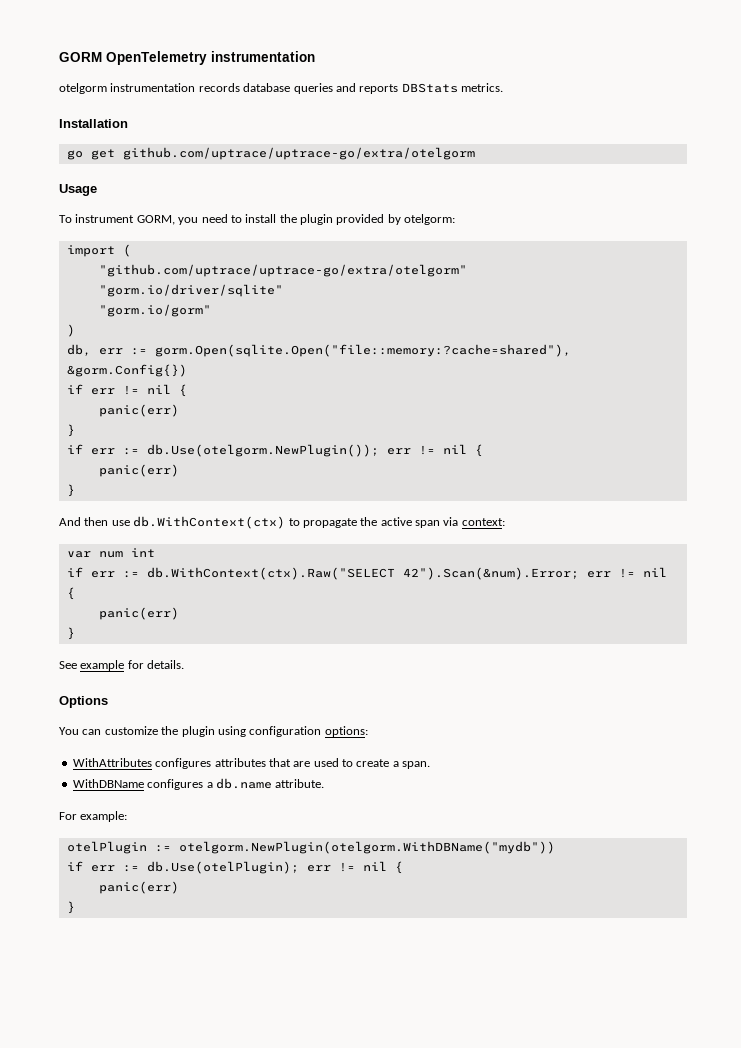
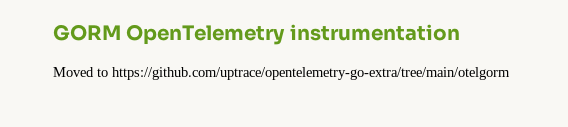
[59,83,503,94] [59,119,128,128] [66,147,475,160] [59,184,97,196] [59,214,456,225] [66,244,131,257] [98,264,467,277] [98,284,283,297] [98,304,211,317] [66,324,75,337] [66,344,571,357] [66,364,187,377] [66,384,187,397] [98,404,179,417] [66,424,75,437] [66,444,483,457] [98,464,179,477] [66,484,75,497] [59,516,505,529] [66,548,155,558] [66,567,667,580] [66,587,75,600] [98,607,179,620] [66,627,75,640] [59,660,185,671] [59,696,108,708] [59,726,368,737] [72,758,431,769] [72,778,325,790] [59,811,128,822] [66,841,555,854] [66,861,403,874] [98,881,179,894] [66,901,75,914] otelgorm instrumentation records database queries and reports DBStats metrics. // Installation // go get github.com/uptrace/uptrace-go/extra/otelgorm // Usage // To instrument GORM, you need to install the plugin provided by otelgorm: // import ( // "github.com/uptrace/uptrace-go/extra/otelgorm" // "gorm.io/driver/sqlite" // "gorm.io/gorm" // ) // db, err := gorm.Open(sqlite.Open("file::memory:?cache=shared"), &gorm.Config{}) // if err != nil { // panic(err) // } // if err := db.Use(otelgorm.NewPlugin()); err != nil { // panic(err) // } // And then use db.WithContext(ctx) to propagate the active span via context: // var num int // if err := db.WithContext(ctx).Raw("SELECT 42").Scan(&num).Error; err != nil { // panic(err) // } // See example for details. // Options // You can customize the plugin using configuration options: // WithAttributes configures attributes that are used to create a span. // WithDBName configures a db.name attribute. // For example: // otelPlugin := otelgorm.NewPlugin(otelgorm.WithDBName("mydb")) // if err := db.Use(otelPlugin); err != nil { // panic(err) // } -> [53,67,510,80] Moved to https://github.com/uptrace/opentelemetry-go-extra/tree/main/otelgorm

